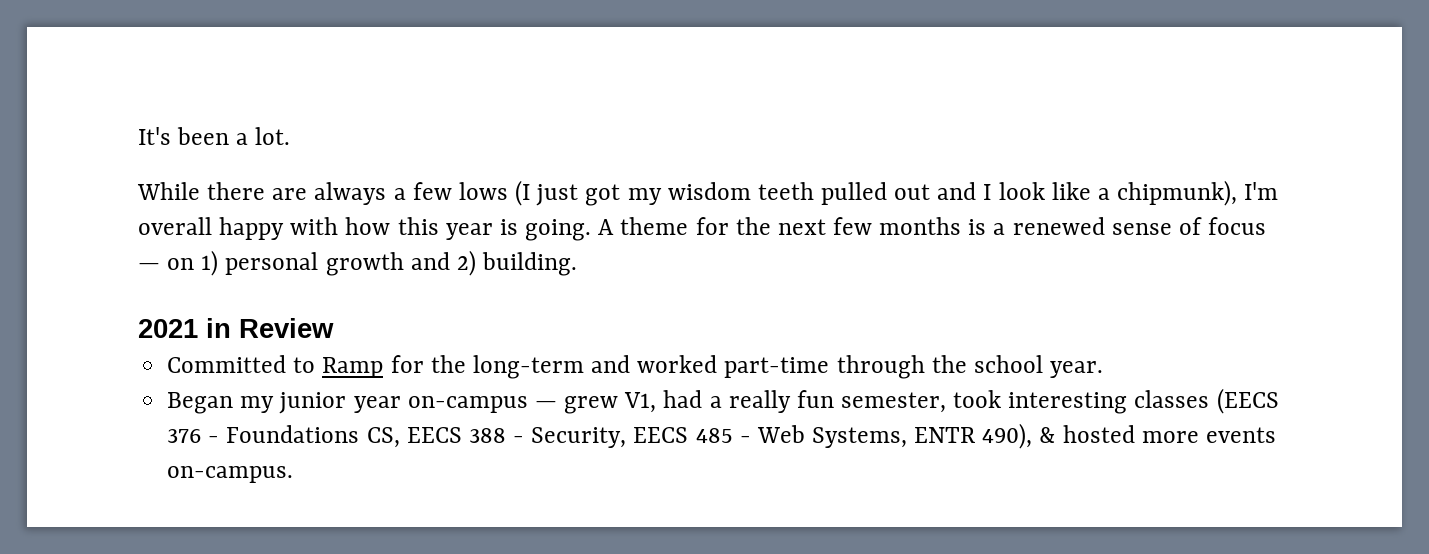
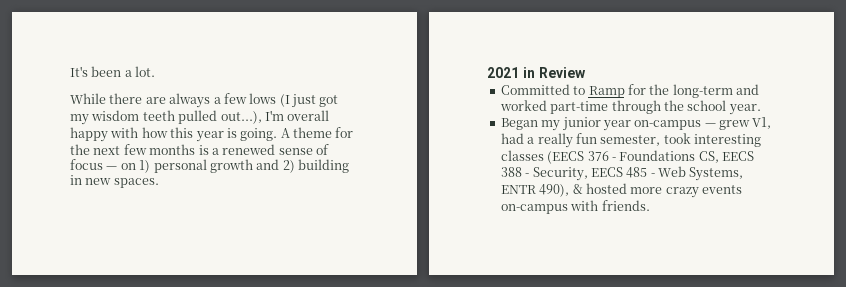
[894,180,1238,206] out and I look like a chipmunk), -> [220,111,262,124] out...),
[482,252,578,276] building. -> [298,159,349,173] [70,175,159,188] building in new spaces.
[1205,427,1276,443] [167,466,294,483] events on-campus. -> [665,185,742,198] [500,200,650,214] crazy events on-campus with friends.

